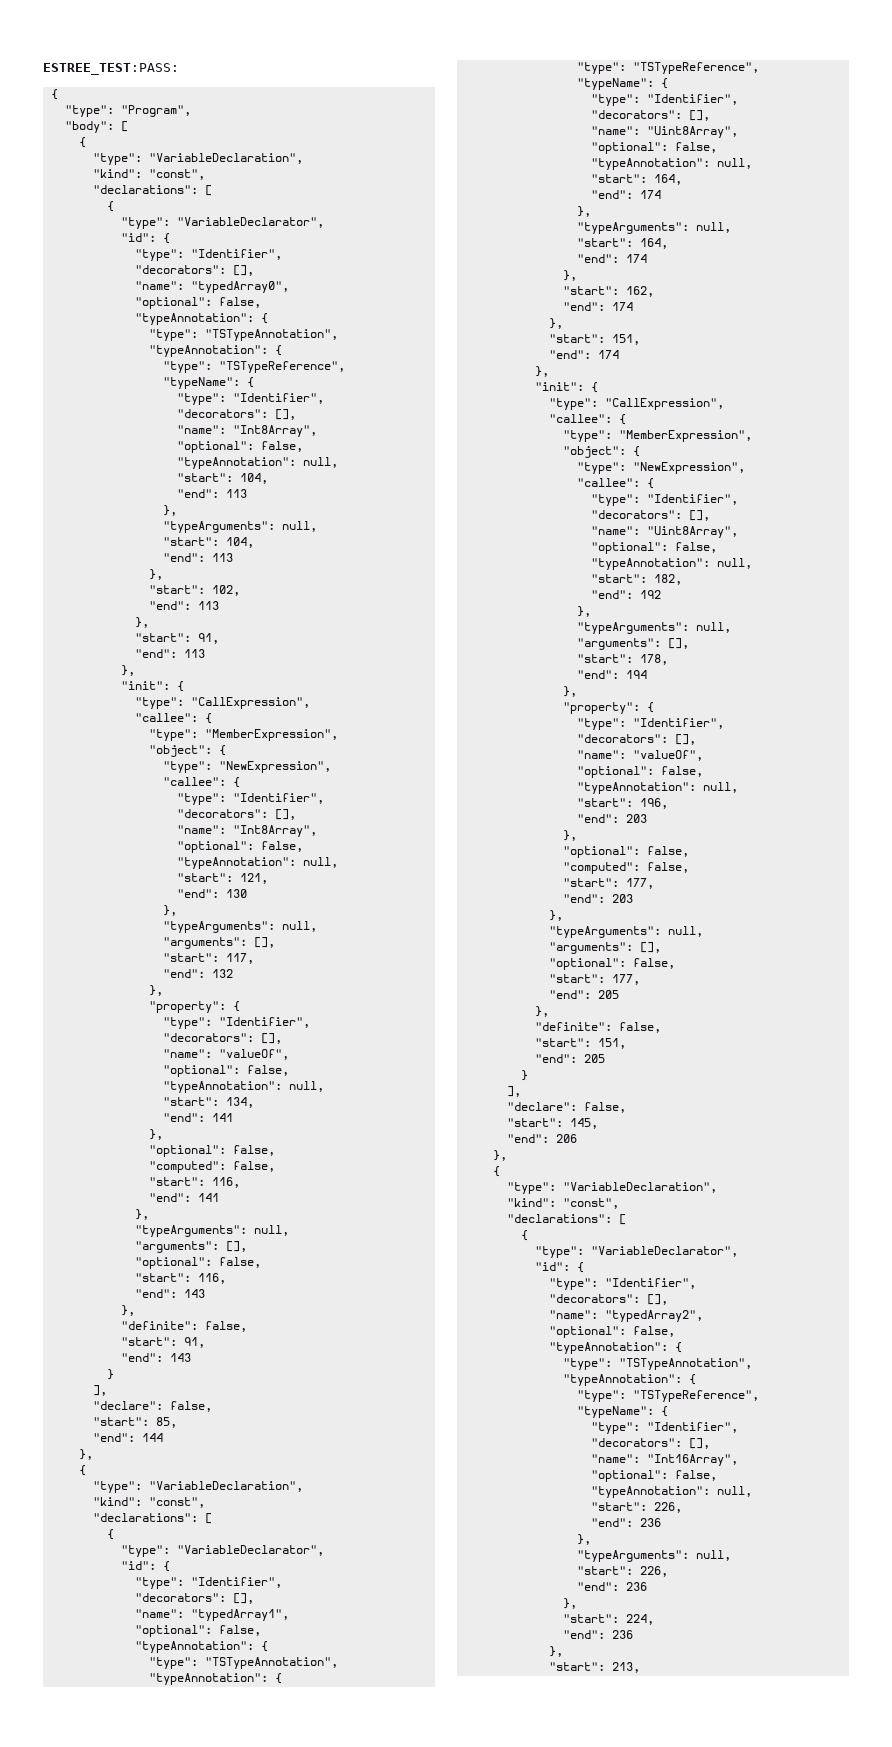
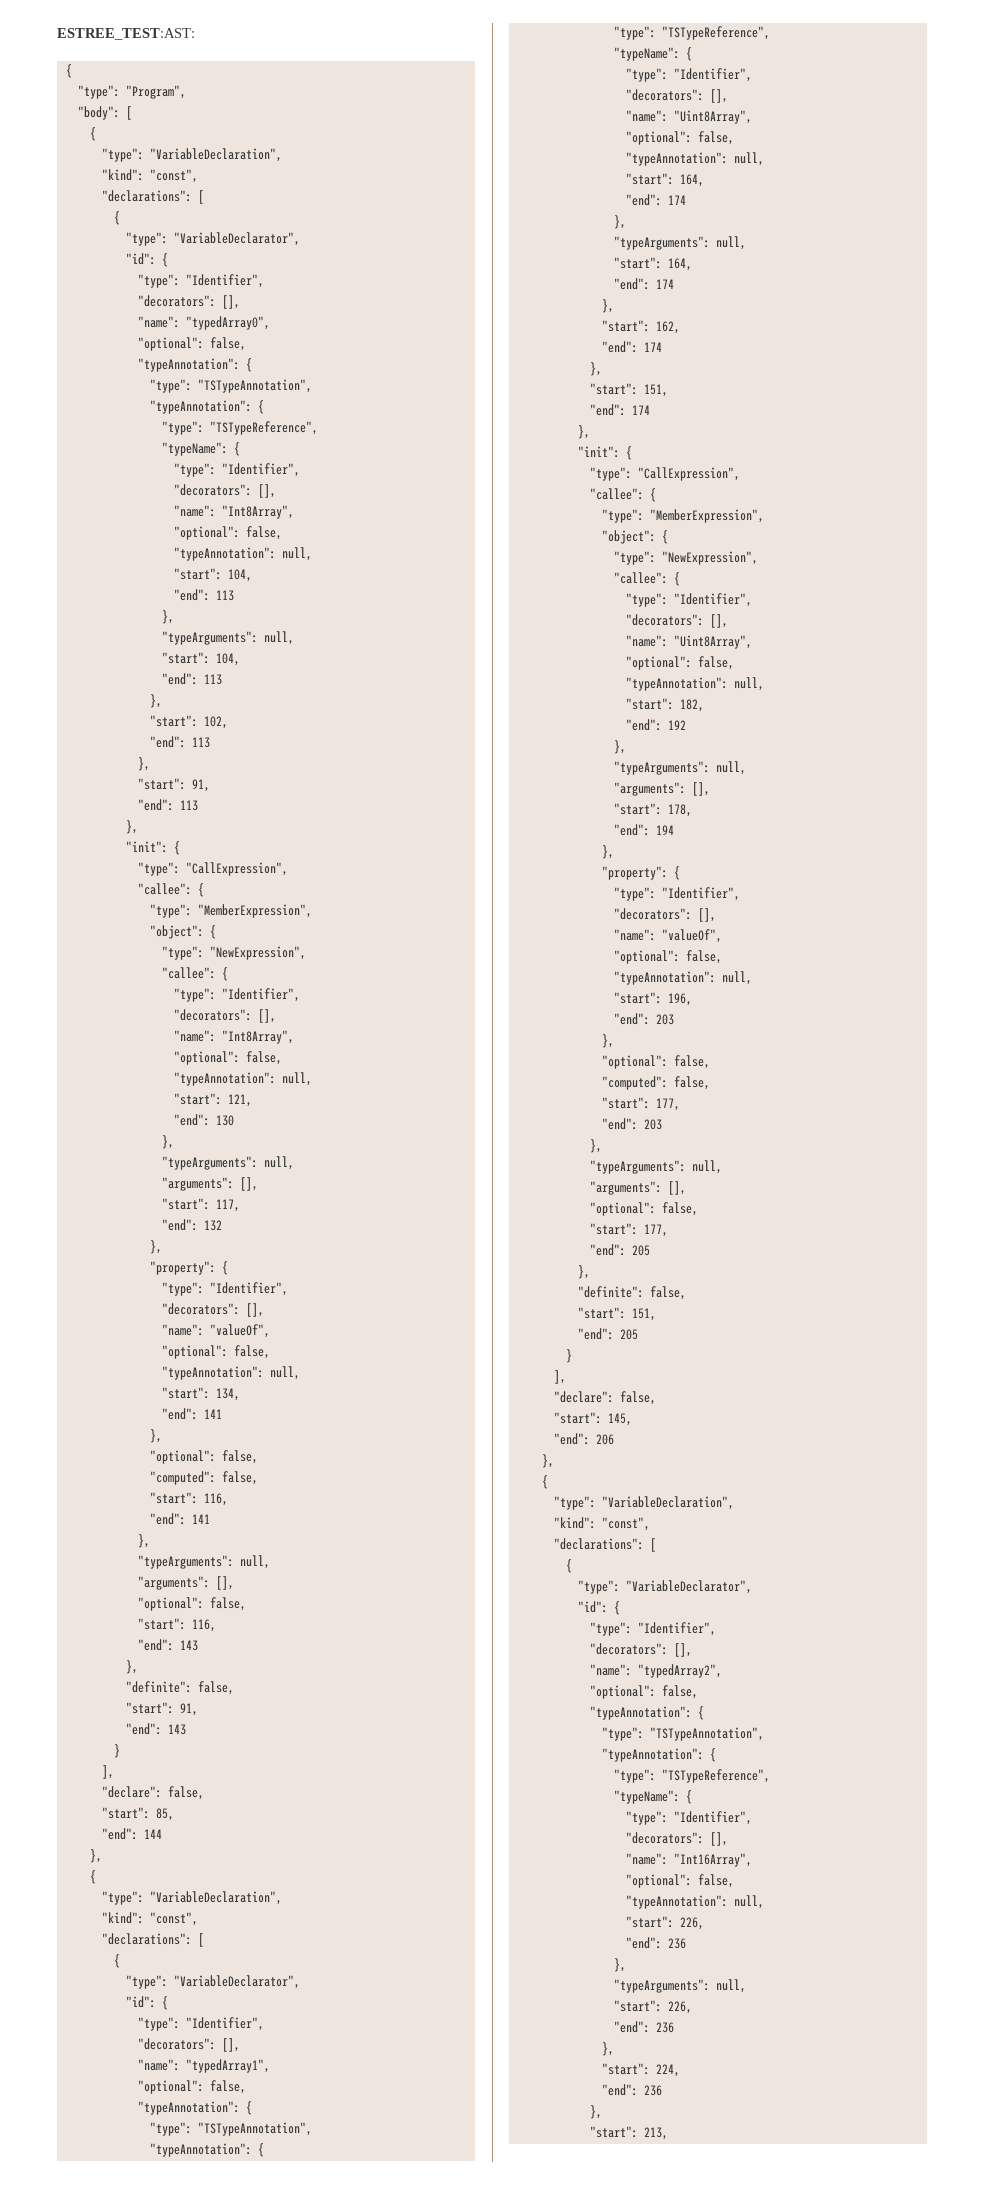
[43,63,179,75] ESTREE_TEST:PASS: -> [57,28,195,40] ESTREE_TEST:AST:

